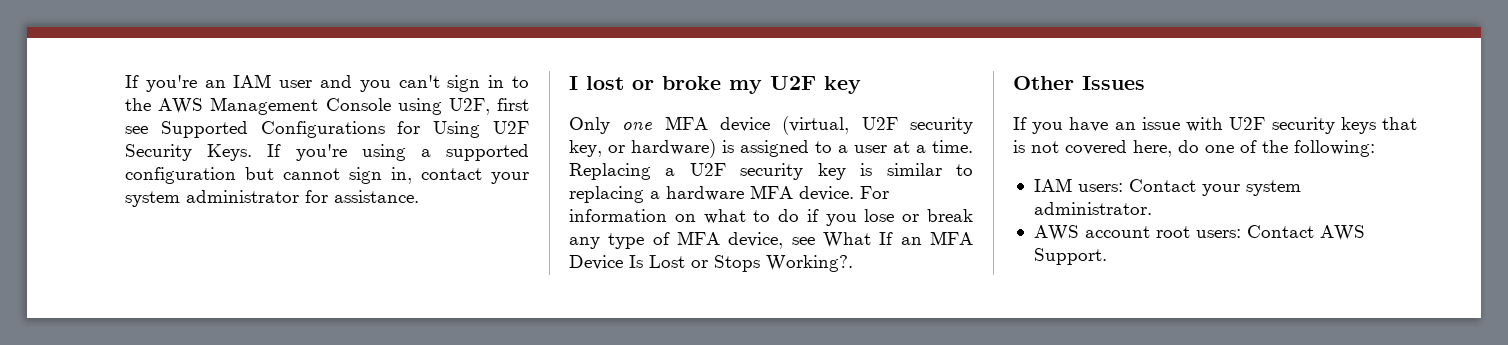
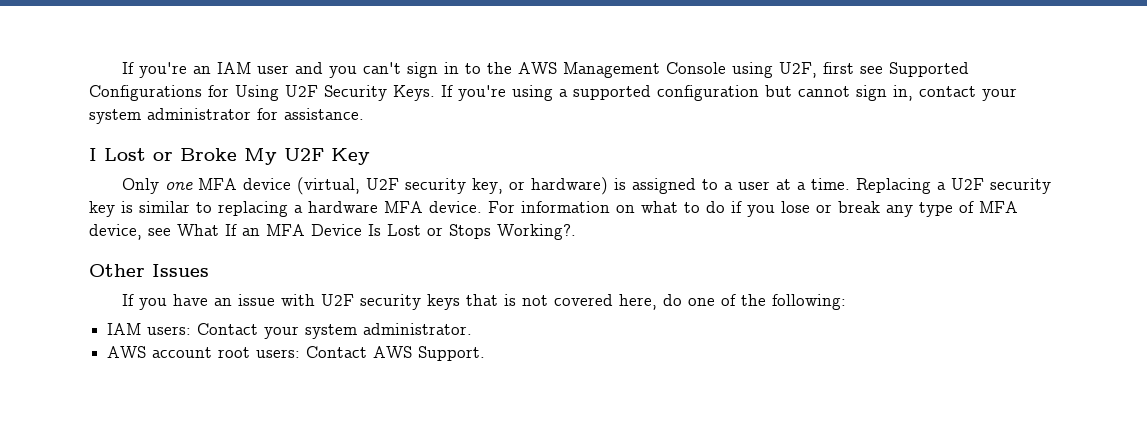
[586,76,861,94] lost or broke my U2F key -> [104,148,370,165] Lost or Broke My U2F Key

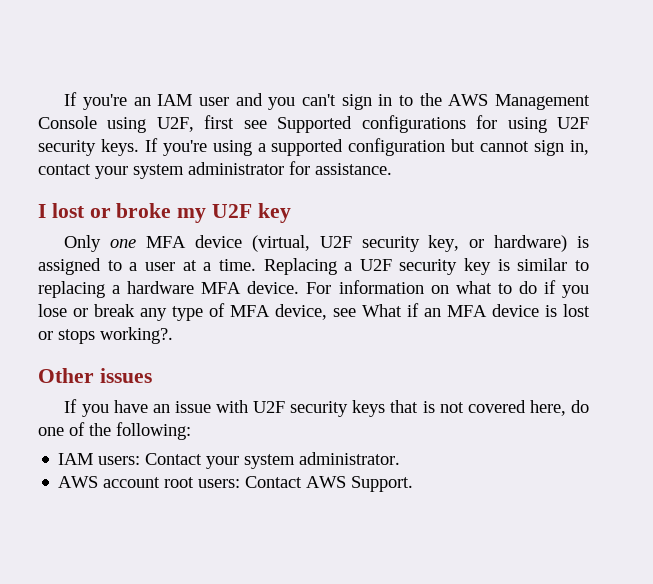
[89,85,435,101] Configurations for Using U2F Security Keys. -> [361,115,590,133] [38,139,139,156] configurations for using U2F security keys.
[104,148,370,165] Lost or Broke My U2F Key -> [51,203,291,223] lost or broke my U2F key
[225,224,237,236] If -> [407,303,419,317] if
[311,224,576,240] Device Is Lost or Stops Working?. -> [492,304,590,317] [38,327,173,344] device is lost or stops working?.
[152,264,209,277] Issues -> [99,368,152,383] issues

